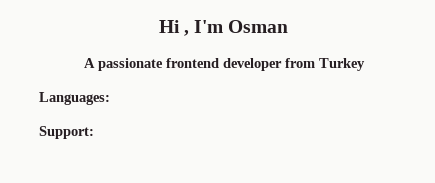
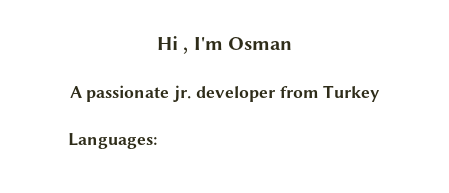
[165,58,219,68] frontend -> [173,85,192,102] jr.
[39,126,94,139] // Support: -> (157, 141) none

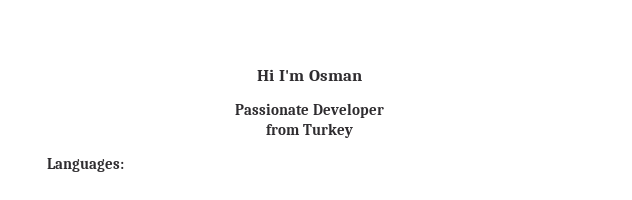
[183,47,189,54] , -> (275, 75) none
[69,85,276,102] A passionate jr. developer -> [234,103,385,118] Passionate Developer //

